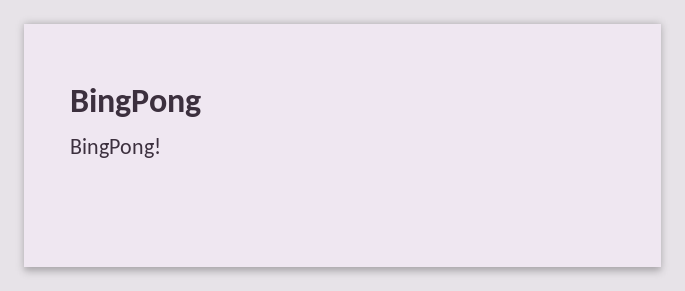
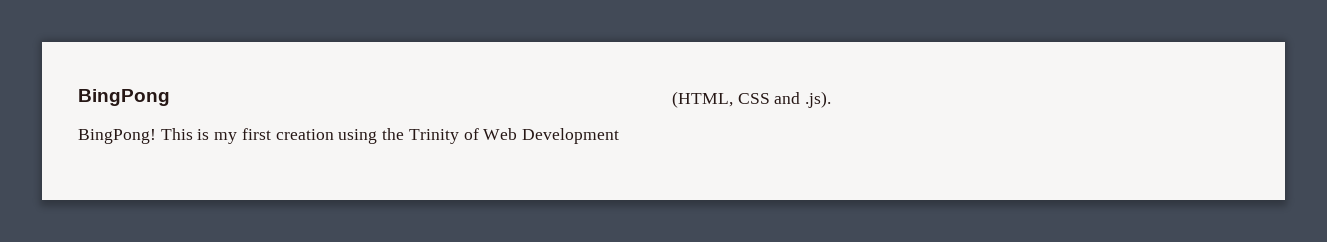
(161, 148) none -> [160,128,619,144] [672,91,832,108] This is my first creation using the Trinity of Web Development (HTML, CSS and .js).

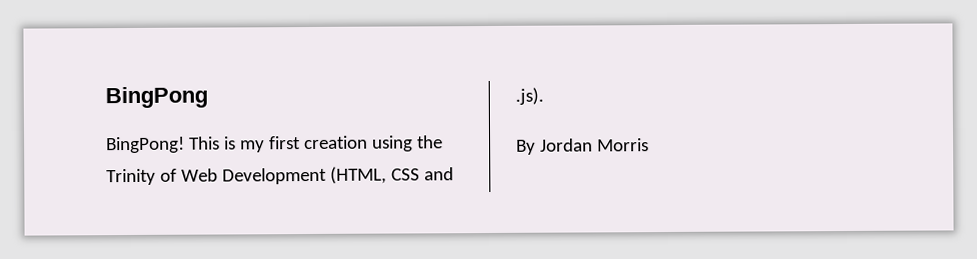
(832, 99) none -> [516,138,649,155] // By Jordan Morris

